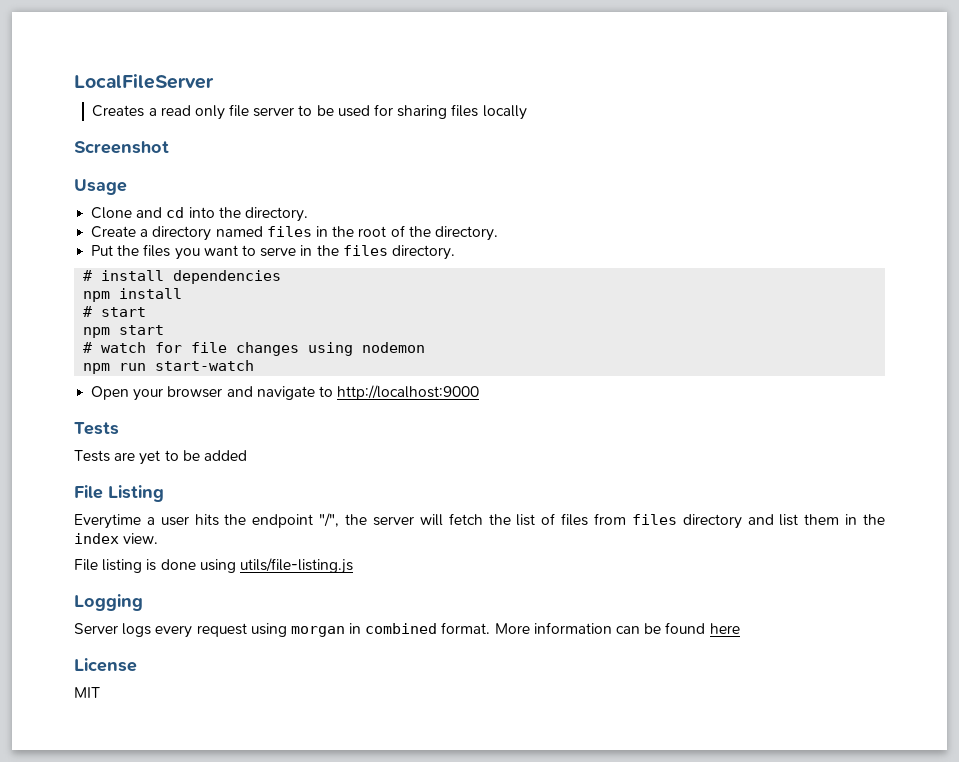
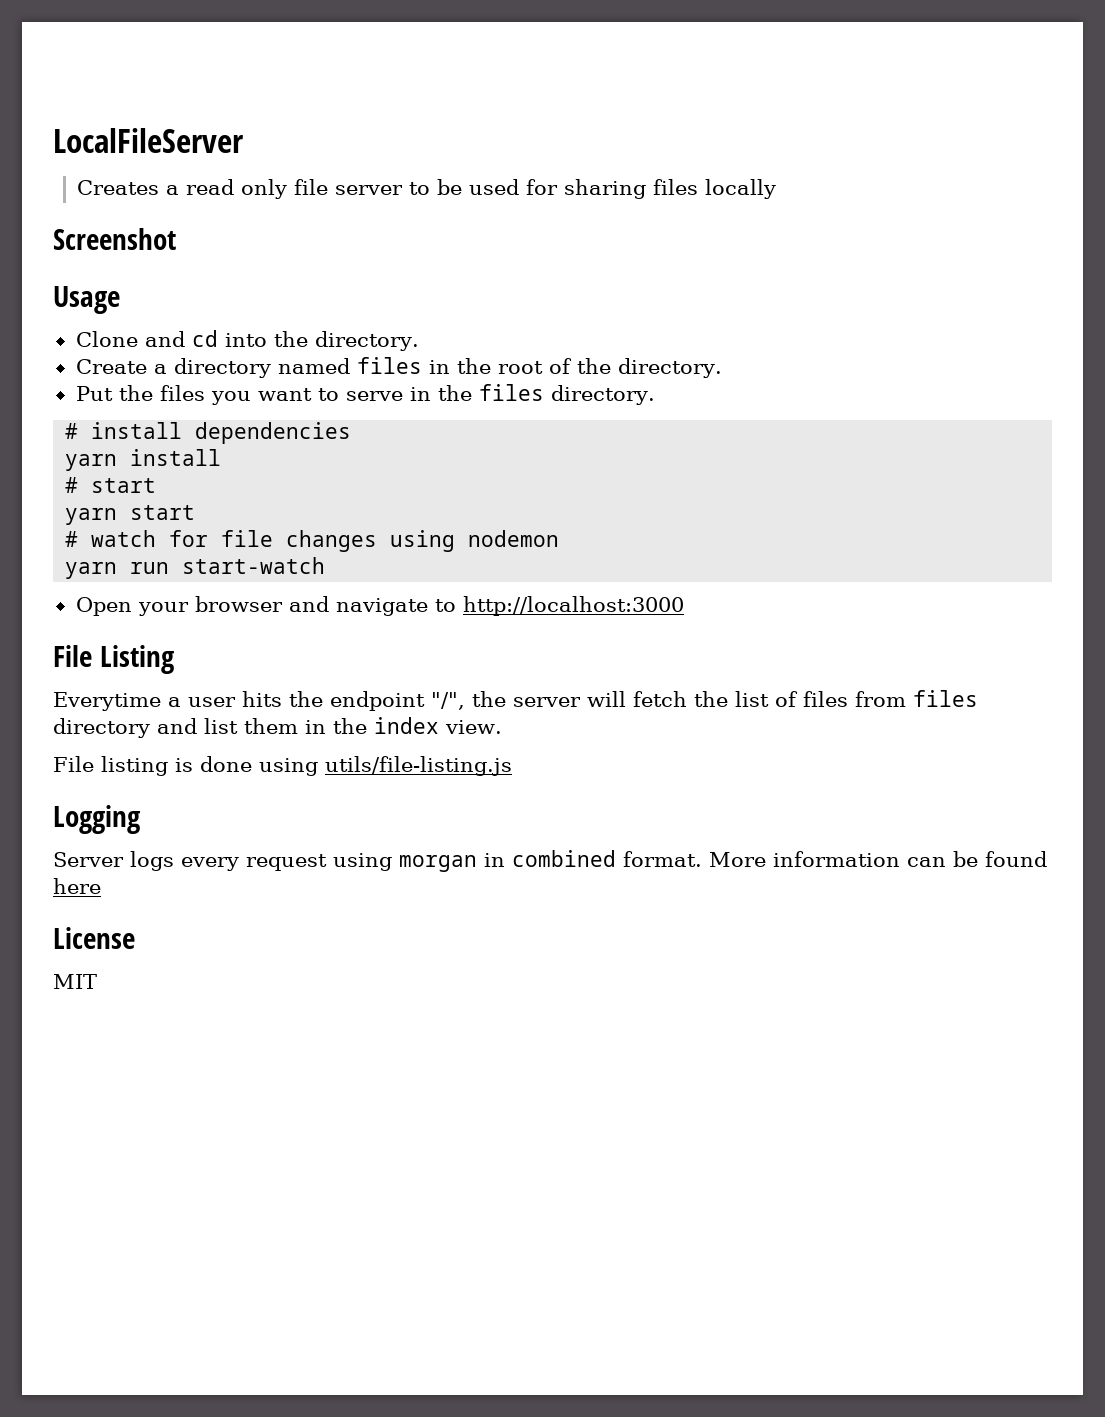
[83,291,111,302] npm -> [65,454,118,471] yarn
[83,327,111,338] npm -> [65,508,118,525] yarn
[83,363,111,374] npm -> [65,562,118,579] yarn
[337,385,480,400] [74,422,119,435] [74,450,247,465] http://localhost:9000 // Tests // Tests are yet to be added -> [462,596,684,616] http://localhost:3000

